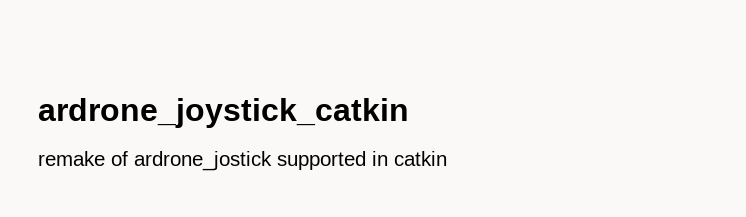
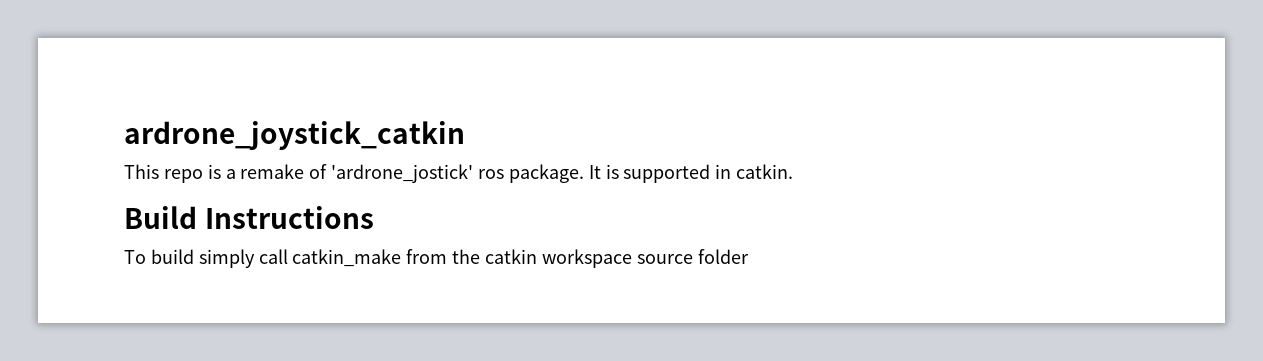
[38,151,447,171] remake of ardrone_jostick supported in catkin -> [124,164,794,183] [124,206,374,229] [124,249,749,268] This repo is a remake of 'ardrone_jostick' ros package. It is supported in catkin. // Build Instructions // To build simply call catkin_make from the catkin workspace source folder

